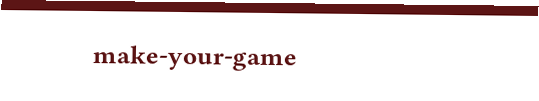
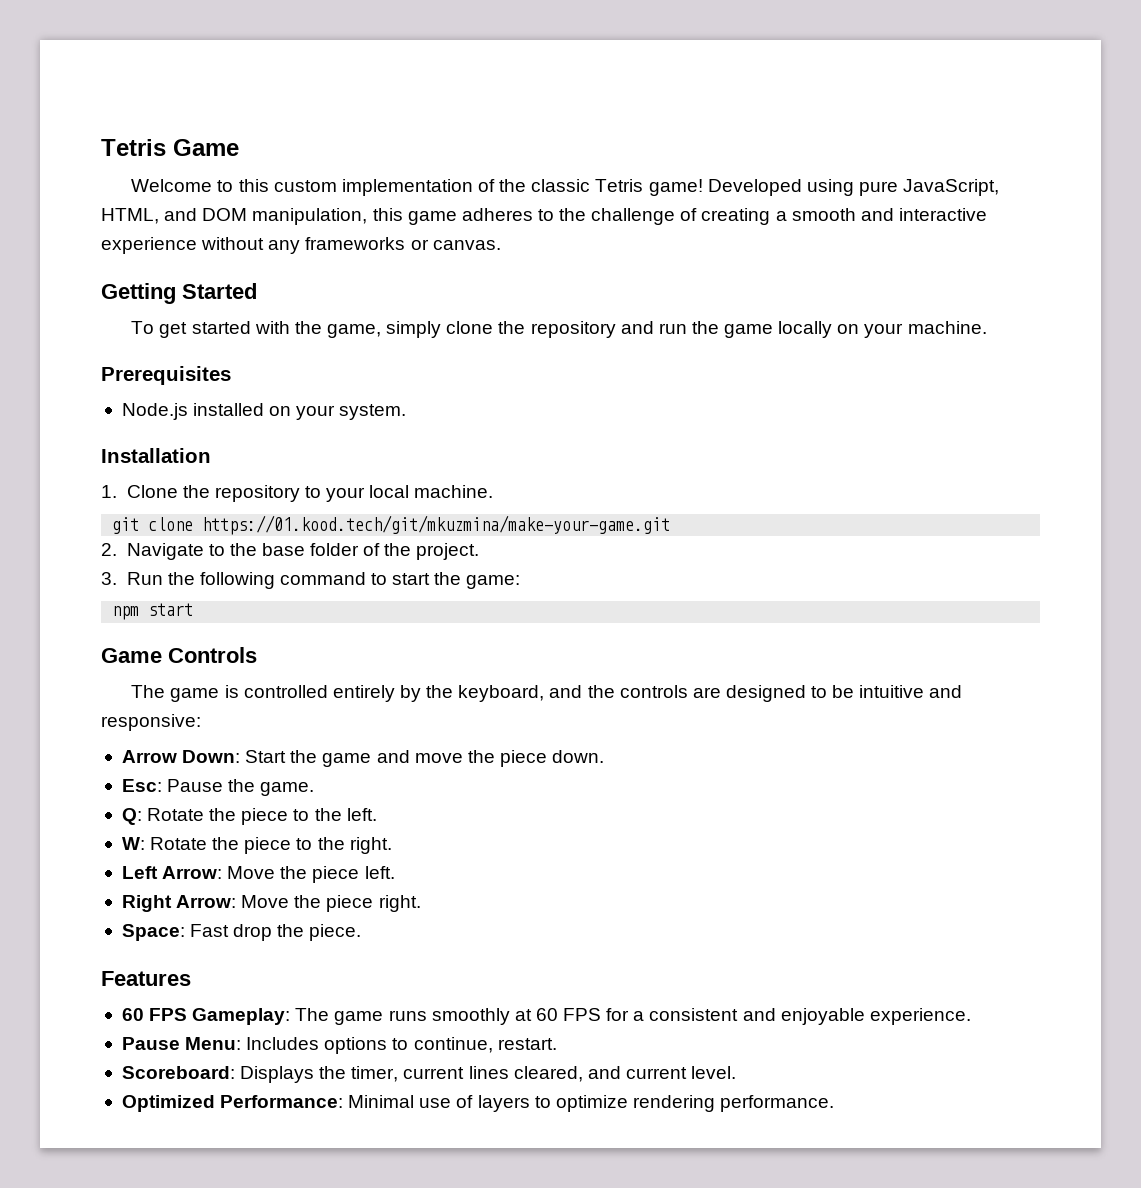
[92,45,298,72] make-your-game -> [101,139,239,156] [131,179,1000,196] [101,208,987,225] [101,237,501,254] [101,283,257,304] [131,321,987,338] [101,366,231,385] [121,403,407,420] [101,448,211,463] [101,485,494,502] [112,515,671,535] [101,543,480,560] [101,572,521,589] [112,603,194,620] [101,647,257,663] [131,685,963,702] [101,714,201,731] [121,750,605,767] [121,779,315,796] [121,808,377,825] [121,837,392,854] [121,866,395,883] [121,895,421,912] [121,924,362,941] [101,971,191,986] [121,1008,971,1025] [121,1037,557,1054] [121,1066,737,1083] [121,1095,835,1112] Tetris Game // Welcome to this custom implementation of the classic Tetris game! Developed using pure JavaScript, HTML, and DOM manipulation, this game adheres to the challenge of creating a smooth and interactive experience without any frameworks or canvas. // Getting Started // To get started with the game, simply clone the repository and run the game locally on your machine. // Prerequisites // Node.js installed on your system. // Installation // 1. Clone the repository to your local machine. // git clone https://01.kood.tech/git/mkuzmina/make-your-game.git // 2. Navigate to the base folder of the project. // 3. Run the following command to start the game: // npm start // Game Controls // The game is controlled entirely by the keyboard, and the controls are designed to be intuitive and responsive: // Arrow Down: Start the game and move the piece down. // Esc: Pause the game. // Q: Rotate the piece to the left. // W: Rotate the piece to the right. // Left Arrow: Move the piece left. // Right Arrow: Move the piece right. // Space: Fast drop the piece. // Features // 60 FPS Gameplay: The game runs smoothly at 60 FPS for a consistent and enjoyable experience. // Pause Menu: Includes options to continue, restart. // Scoreboard: Displays the timer, current lines cleared, and current level. // Optimized Performance: Minimal use of layers to optimize rendering performance.

